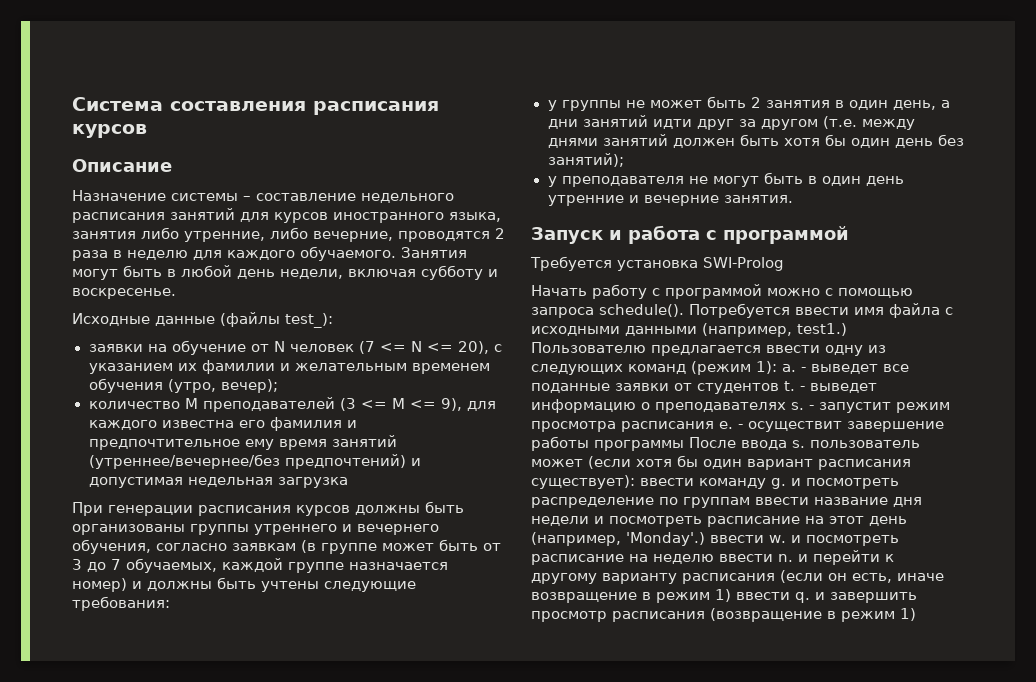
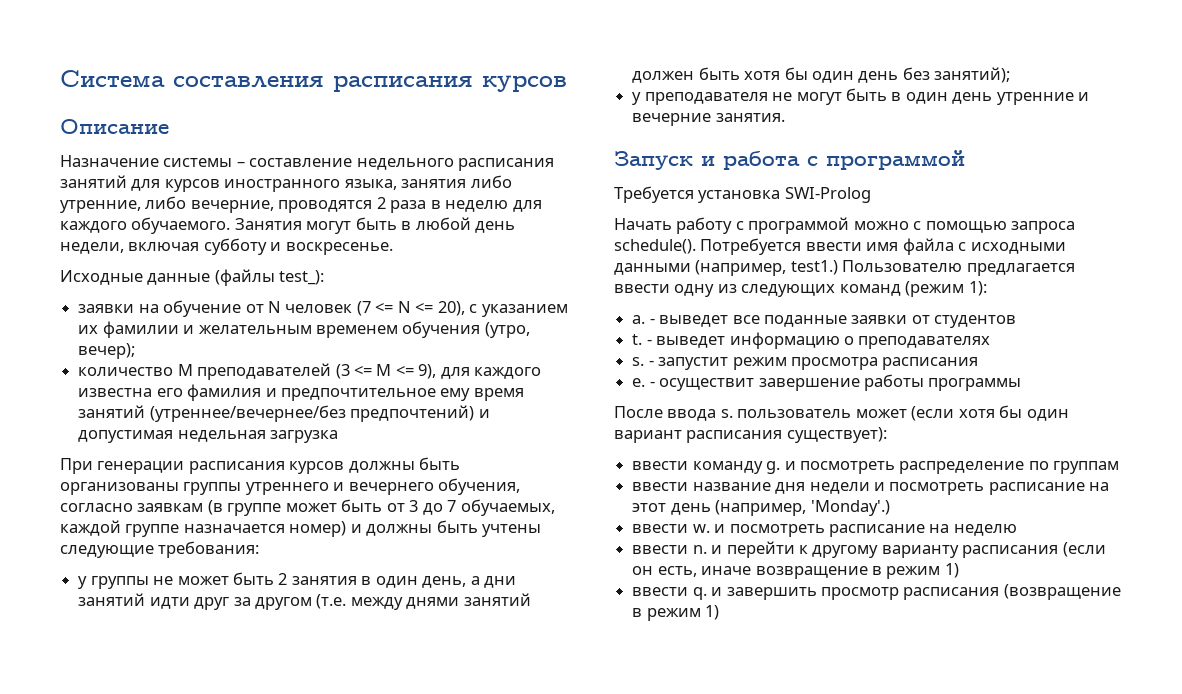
(777, 367) none -> (987, 288) //
(779, 388) none -> (1017, 321) //
(786, 407) none -> (991, 342) //
(714, 426) none -> (979, 363) //
(684, 445) none -> (1022, 384) //
(635, 482) none -> (887, 435) //
(750, 502) none -> (1120, 467) //
(705, 539) none -> (890, 508) //
(714, 559) none -> (1017, 530) //
(731, 595) none -> (959, 570) //

